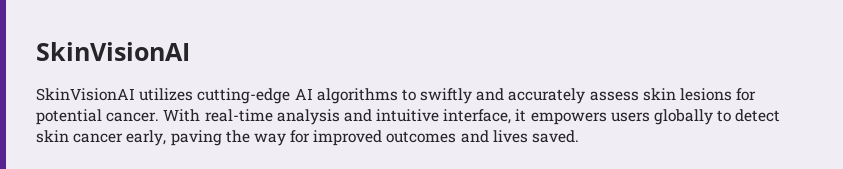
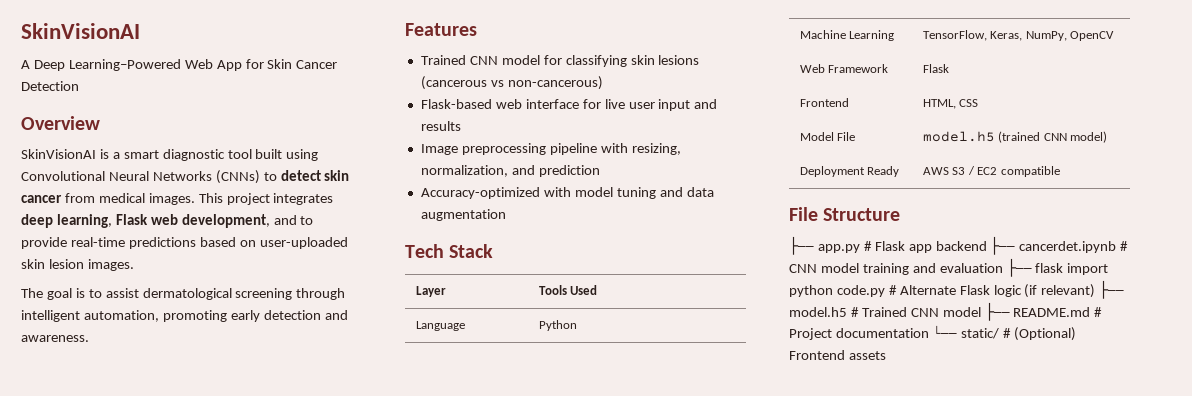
[36,88,757,104] [36,109,781,125] [36,130,580,146] SkinVisionAI utilizes cutting-edge AI algorithms to swiftly and accurately assess skin lesions for potential cancer. With real-time analysis and intuitive interface, it empowers users globally to detect skin cancer early, paving the way for improved outcomes and lives saved. -> [21,59,338,71] [21,81,79,91] [21,116,100,130] [21,149,319,161] [21,170,350,184] [21,193,334,205] [21,214,314,228] [21,237,348,249] [21,259,134,271] [21,288,346,300] [21,310,348,322] [21,335,89,342] [405,23,477,36] [420,55,700,67] [420,76,603,90] [420,99,718,111] [420,121,461,131] [420,143,681,155] [420,165,600,177] [420,187,714,199] [420,209,506,221] [405,244,494,258] [415,286,446,297] [538,285,598,295] [415,321,465,331] [538,320,577,331] [799,30,895,41] [922,30,1115,41] [799,64,889,73] [922,64,949,73] [799,98,849,107] [922,99,979,109] [799,132,856,141] [922,131,1108,143] [799,166,900,177] [922,166,1060,177] [789,207,901,221] [789,236,1129,255] [789,258,1109,277] [789,280,1125,299] [789,302,1103,321] [789,325,1076,341] [789,350,886,360] A Deep Learning–Powered Web App for Skin Cancer Detection // Overview // SkinVisionAI is a smart diagnostic tool built using Convolutional Neural Networks (CNNs) to detect skin cancer from medical images. This project integrates deep learning, Flask web development, and to provide real-time predictions based on user-uploaded skin lesion images. // The goal is to assist dermatological screening through intelligent automation, promoting early detection and awareness. // Features // Trained CNN model for classifying skin lesions (cancerous vs non-cancerous) // Flask-based web interface for live user input and results // Image preprocessing pipeline with resizing, normalization, and prediction // Accuracy-optimized with model tuning and data augmentation // Tech Stack // Layer | Tools Used // Language | Python // Machine Learning | TensorFlow, Keras, NumPy, OpenCV // Web Framework | Flask // Frontend | HTML, CSS // Model File | model.h5 (trained CNN model) // Deployment Ready | AWS S3 / EC2 compatible // File Structure // ├── app.py # Flask app backend ├── cancerdet.ipynb # CNN model training and evaluation ├── flask import python code.py # Alternate Flask logic (if relevant) ├── model.h5 # Trained CNN model ├── README.md # Project documentation └── static/ # (Optional) Frontend assets

